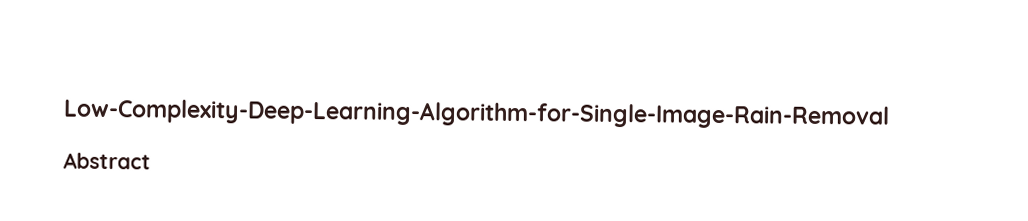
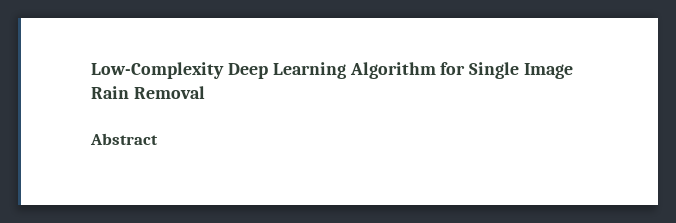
[63,98,890,130] Low-Complexity-Deep-Learning-Algorithm-for-Single-Image-Rain-Removal -> [91,62,574,79] [91,86,205,99] Low-Complexity Deep Learning Algorithm for Single Image Rain Removal

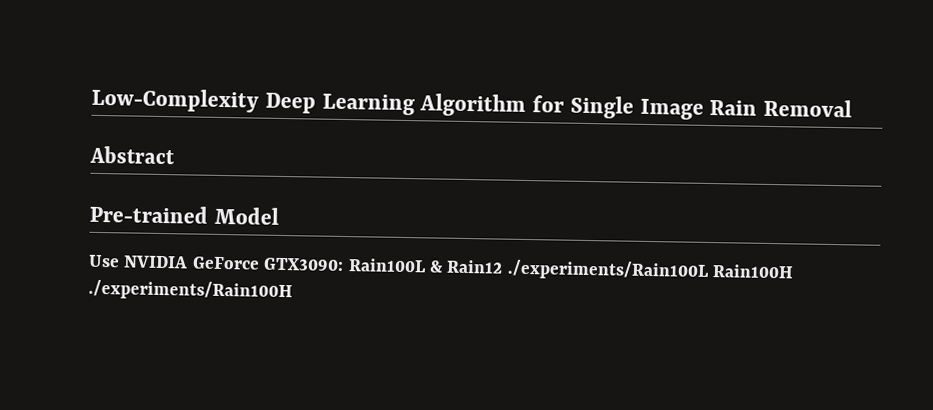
(158, 139) none -> [89,204,279,225] [88,254,795,281] [88,279,293,302] // Pre-trained Model // Use NVIDIA GeForce GTX3090: Rain100L & Rain12 ./experiments/Rain100L Rain100H ./experiments/Rain100H

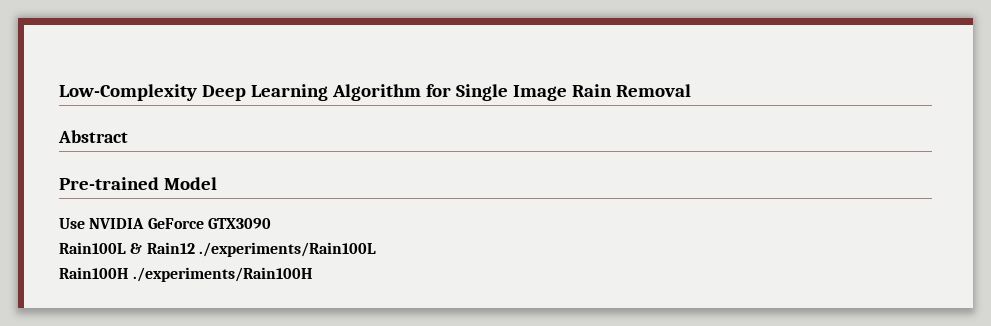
[263,257,345,271] GTX3090: -> [207,218,271,229] GTX3090 //
(709, 270) none -> (376, 249) //

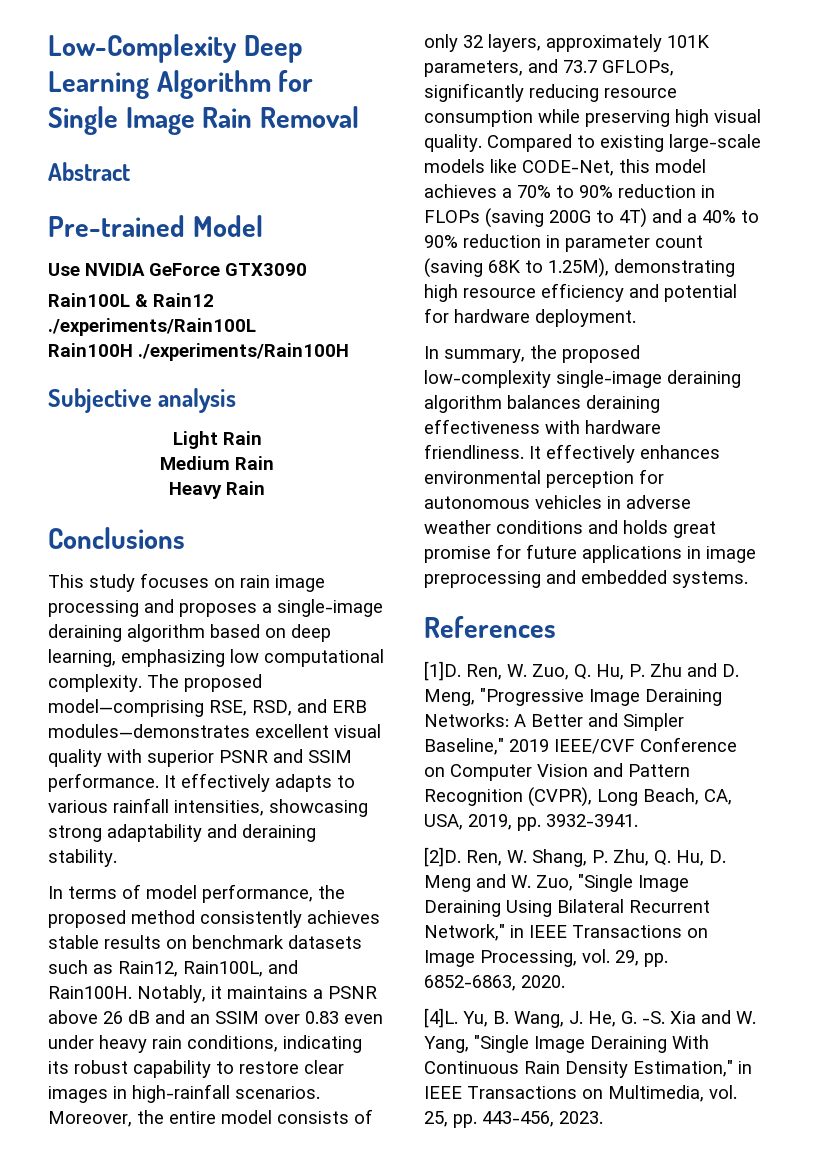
(314, 274) none -> [48,388,237,413] [172,431,262,449] [160,456,274,470] [169,481,265,499] [48,527,185,549] [48,573,325,592] [48,599,383,617] [48,624,331,642] [48,649,384,667] [48,674,262,692] [48,699,367,717] [48,724,381,738] [48,749,352,767] [48,773,355,792] [48,798,368,817] [48,824,316,842] [48,849,117,867] [48,884,345,903] [48,910,380,928] [48,935,362,949] [48,960,298,977] [48,985,377,1003] [48,1010,383,1024] [48,1035,362,1053] [48,1060,344,1078] [48,1084,320,1103] [48,1109,373,1127] [424,34,710,52] [424,59,674,77] [424,83,677,102] [424,109,761,127] [424,134,761,152] [424,159,706,176] [424,184,715,198] [424,208,759,228] [424,234,703,252] [424,258,735,278] [424,283,737,302] [424,308,636,327] [424,345,640,363] [424,370,741,388] [424,395,660,413] [424,419,661,434] [424,444,720,463] [424,469,664,488] [424,495,691,509] [424,520,716,538] [424,544,756,563] [424,570,748,588] [424,616,556,638] [424,661,739,681] [424,688,722,706] [424,713,684,731] [424,737,737,755] [424,763,690,781] [424,787,732,807] [424,814,638,831] [424,847,726,867] [424,874,689,892] [424,899,710,917] [424,924,708,941] [424,949,668,967] [424,975,565,991] [424,1008,756,1028] [424,1035,709,1053] [424,1060,752,1078] [424,1085,737,1102] [424,1111,603,1128] // Subjective analysis // Light Rain // Medium Rain // Heavy Rain // Conclusions // This study focuses on rain image processing and proposes a single-image deraining algorithm based on deep learning, emphasizing low computational complexity. The proposed model—comprising RSE, RSD, and ERB modules—demonstrates excellent visual quality with superior PSNR and SSIM performance. It effectively adapts to various rainfall intensities, showcasing strong adaptability and deraining stability. // In terms of model performance, the proposed method consistently achieves stable results on benchmark datasets such as Rain12, Rain100L, and Rain100H. Notably, it maintains a PSNR above 26 dB and an SSIM over 0.83 even under heavy rain conditions, indicating its robust capability to restore clear images in high-rainfall scenarios. Moreover, the entire model consists of only 32 layers, approximately 101K parameters, and 73.7 GFLOPs, significantly reducing resource consumption while preserving high visual quality. Compared to existing large-scale models like CODE-Net, this model achieves a 70% to 90% reduction in FLOPs (saving 200G to 4T) and a 40% to 90% reduction in parameter count (saving 68K to 1.25M), demonstrating high resource efficiency and potential for hardware deployment. // In summary, the proposed low-complexity single-image deraining algorithm balances deraining effectiveness with hardware friendliness. It effectively enhances environmental perception for autonomous vehicles in adverse weather conditions and holds great promise for future applications in image preprocessing and embedded systems. // References // [1]D. Ren, W. Zuo, Q. Hu, P. Zhu and D. Meng, "Progressive Image Deraining Networks: A Better and Simpler Baseline," 2019 IEEE/CVF Conference on Computer Vision and Pattern Recognition (CVPR), Long Beach, CA, USA, 2019, pp. 3932-3941. // [2]D. Ren, W. Shang, P. Zhu, Q. Hu, D. Meng and W. Zuo, "Single Image Deraining Using Bilateral Recurrent Network," in IEEE Transactions on Image Processing, vol. 29, pp. 6852-6863, 2020. // [4]L. Yu, B. Wang, J. He, G. -S. Xia and W. Yang, "Single Image Deraining With Continuous Rain Density Estimation," in IEEE Transactions on Multimedia, vol. 25, pp. 443-456, 2023.

